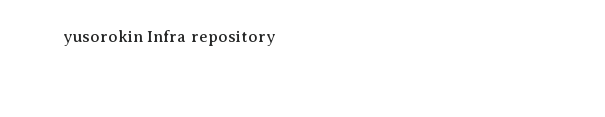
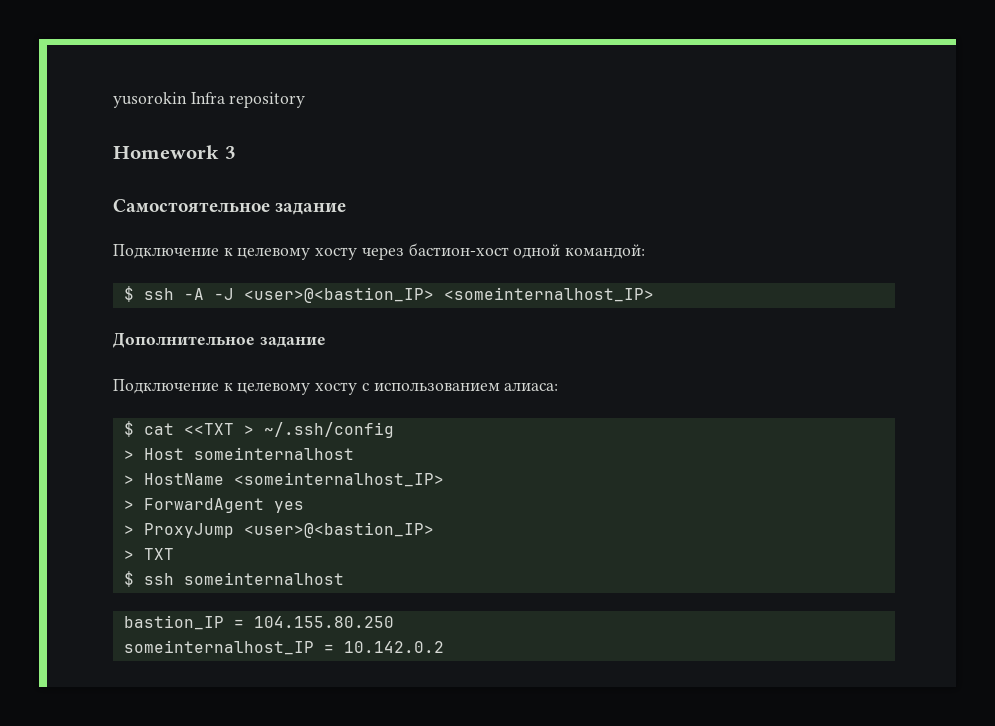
(276, 38) none -> [113,145,236,159] [113,199,347,215] [113,243,646,260] [123,286,654,303] [113,333,326,348] [113,379,559,395] [123,421,394,438] [123,447,354,460] [123,472,444,487] [123,498,304,513] [123,522,434,538] [123,548,174,560] [123,571,344,587] [123,615,394,630] [123,640,444,655] // Homework 3 // Самостоятельное задание // Подключение к целевому хосту через бастион-хост одной командой: // $ ssh -A -J <user>@<bastion_IP> <someinternalhost_IP> // Дополнительное задание // Подключение к целевому хосту с использованием алиаса: // $ cat <<TXT > ~/.ssh/config // > Host someinternalhost // > HostName <someinternalhost_IP> // > ForwardAgent yes // > ProxyJump <user>@<bastion_IP> // > TXT // $ ssh someinternalhost // bastion_IP = 104.155.80.250 // someinternalhost_IP = 10.142.0.2

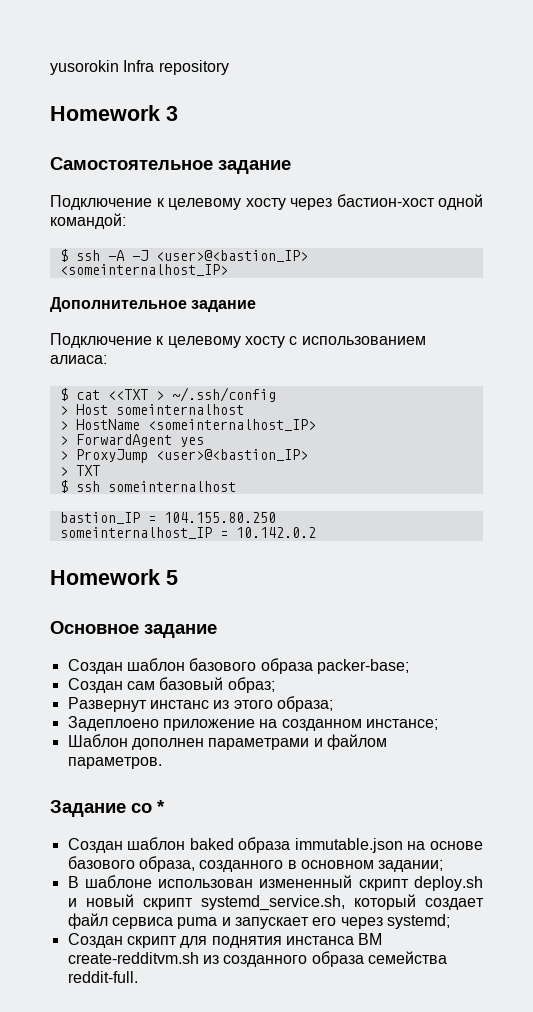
(444, 647) none -> [50,569,178,585] [50,621,217,638] [67,658,409,674] [67,677,275,693] [67,696,333,712] [67,716,438,731] [67,734,387,750] [67,757,162,769] [50,800,165,817] [67,837,483,853] [67,856,444,872] [67,875,484,891] [67,894,484,911] [67,913,450,929] [67,933,383,948] [67,951,447,967] [67,971,138,983] // Homework 5 // Основное задание // Создан шаблон базового образа packer-base; // Создан сам базовый образ; // Развернут инстанс из этого образа; // Задеплоено приложение на созданном инстансе; // Шаблон дополнен параметрами и файлом параметров. // Задание со * // Создан шаблон baked образа immutable.json на основе базового образа, созданного в основном задании; // В шаблоне использован измененный скрипт deploy.sh и новый скрипт systemd_service.sh, который создает файл сервиса puma и запускает его через systemd; // Создан скрипт для поднятия инстанса ВМ create-redditvm.sh из созданного образа семейства reddit-full.

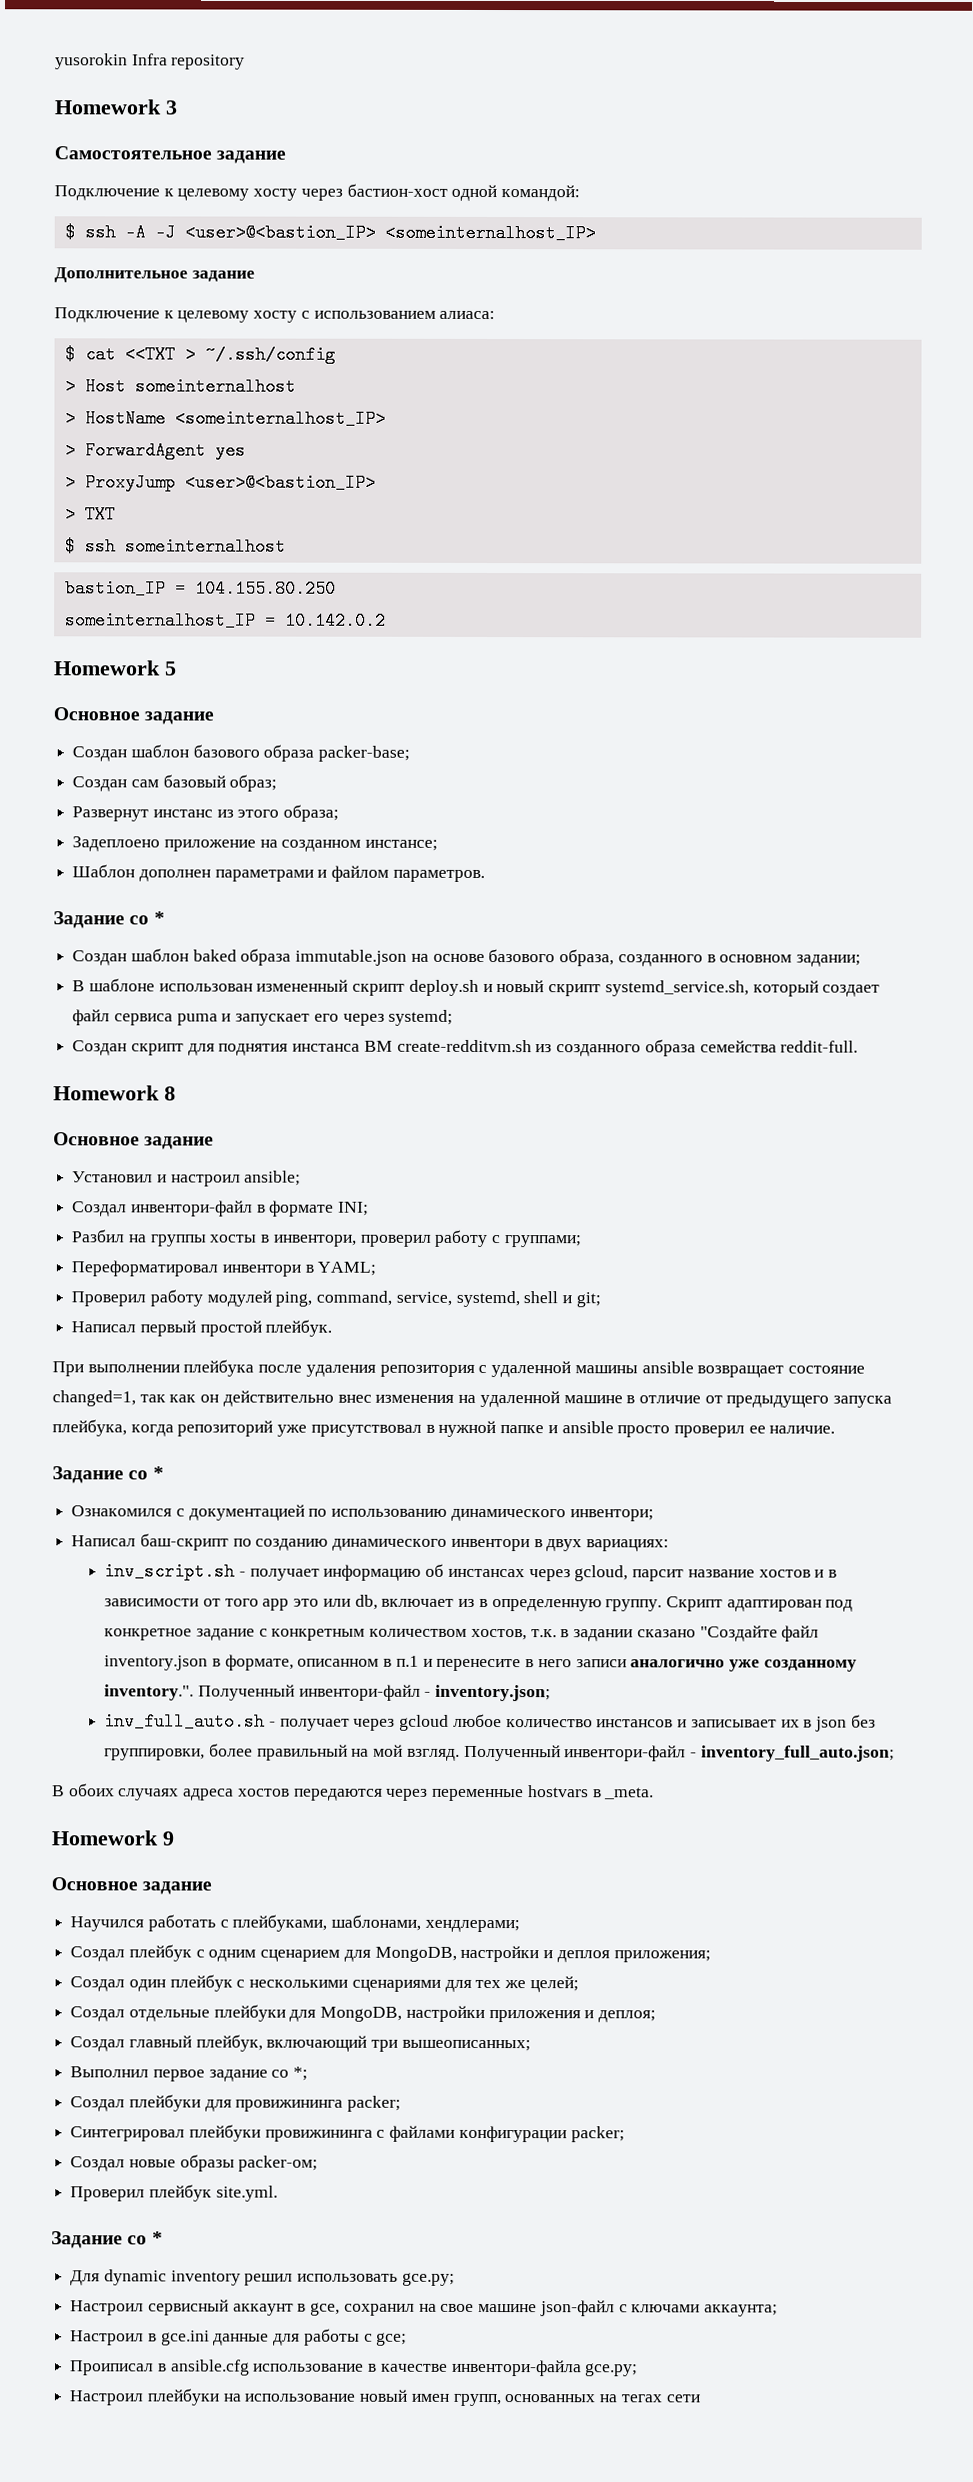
(138, 977) none -> [53,1085,176,1101] [53,1132,215,1150] [72,1170,302,1187] [72,1200,370,1217] [71,1229,582,1248] [71,1260,377,1277] [71,1289,601,1308] [71,1319,333,1337] [52,1359,865,1378] [52,1390,893,1408] [52,1419,836,1438] [52,1466,164,1484] [71,1504,654,1522] [71,1533,670,1552] [104,1562,837,1582] [104,1594,854,1612] [104,1625,820,1642] [104,1654,857,1672] [104,1684,552,1702] [104,1712,876,1732] [104,1743,895,1762] [52,1783,655,1802] [51,1830,174,1846] [51,1877,213,1895] [70,1914,520,1933] [70,1944,711,1963] [70,1974,579,1993] [70,2004,657,2023] [70,2034,531,2052] [70,2066,309,2082] [70,2094,402,2112] [70,2124,625,2143] [70,2154,319,2172] [70,2184,278,2202] [51,2231,163,2249] [70,2269,455,2286] [70,2299,778,2317] [70,2328,408,2346] [70,2359,639,2377] [69,2388,700,2407] // Homework 8 // Основное задание // Установил и настроил ansible; // Создал инвентори-файл в формате INI; // Разбил на группы хосты в инвентори, проверил работу с группами; // Переформатировал инвентори в YAML; // Проверил работу модулей ping, command, service, systemd, shell и git; // Написал первый простой плейбук. // При выполнении плейбука после удаления репозитория с удаленной машины ansible возвращает состояние changed=1, так как он действительно внес изменения на удаленной машине в отличие от предыдущего запуска плейбука, когда репозиторий уже присутствовал в нужной папке и ansible просто проверил ее наличие. // Задание со * // Ознакомился с документацией по использованию динамического инвентори; // Написал баш-скрипт по созданию динамического инвентори в двух вариациях: // inv_script.sh - получает информацию об инстансах через gcloud, парсит название хостов и в зависимости от того app это или db, включает из в определенную группу. Скрипт адаптирован под конкретное задание с конкретным количеством хостов, т.к. в задании сказано "Создайте файл inventory.json в формате, описанном в п.1 и перенесите в него записи аналогично уже созданному inventory.". Полученный инвентори-файл - inventory.json; // inv_full_auto.sh - получает через gcloud любое количество инстансов и записывает их в json без группировки, более правильный на мой взгляд. Полученный инвентори-файл - inventory_full_auto.json; // В обоих случаях адреса хостов передаются через переменные hostvars в _meta. // Homework 9 // Основное задание // Научился работать с плейбуками, шаблонами, хендлерами; // Создал плейбук с одним сценарием для MongoDB, настройки и деплоя приложения; // Создал один плейбук с несколькими сценариями для тех же целей; // Создал отдельные плейбуки для MongoDB, настройки приложения и деплоя; // Создал главный плейбук, включающий три вышеописанных; // Выполнил первое задание со *; // Создал плейбуки для провижининга packer; // Синтегрировал плейбуки провижининга с файлами конфигурации packer; // Создал новые образы packer-ом; // Проверил плейбук site.yml. // Задание со * // Для dynamic inventory решил использовать gce.py; // Настроил сервисный аккаунт в gce, сохранил на свое машине json-файл с ключами аккаунта; // Настроил в gce.ini данные для работы с gce; // Проиписал в ansible.cfg использование в качестве инвентори-файла gce.py; // Настроил плейбуки на использование новый имен групп, основанных на тегах сети

